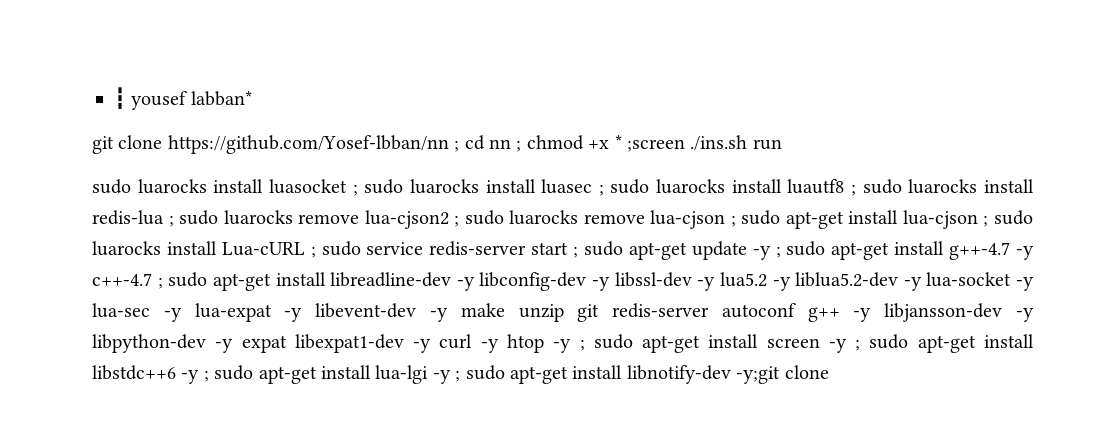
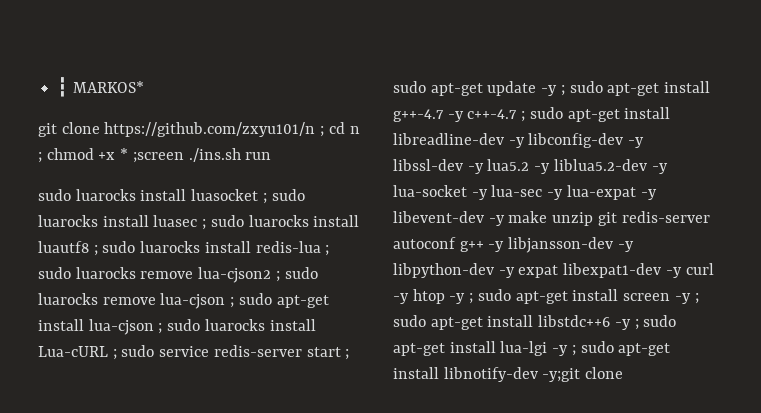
[131,91,252,110] yousef labban* -> [72,81,144,93] MARKOS*
[167,135,449,154] https://github.com/Yosef-lbban/nn -> [104,122,316,137] https://github.com/zxyu101/n
[488,139,511,149] nn -> [349,126,360,134] n

